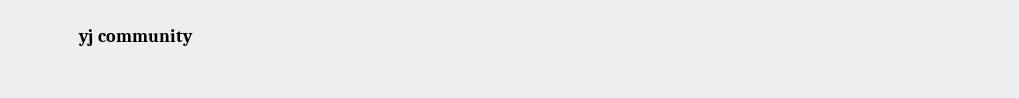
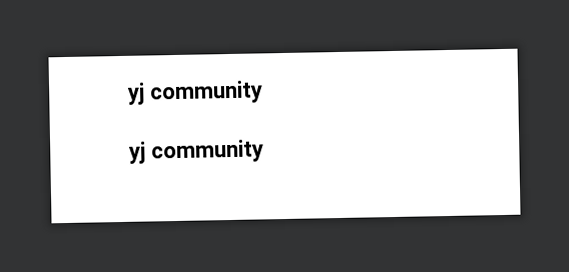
[78,29,193,46] yj community -> [127,80,263,105] [128,139,264,164] yj community // yj community

